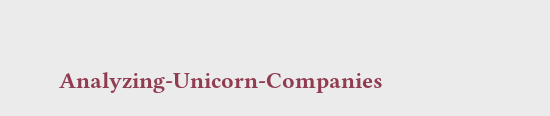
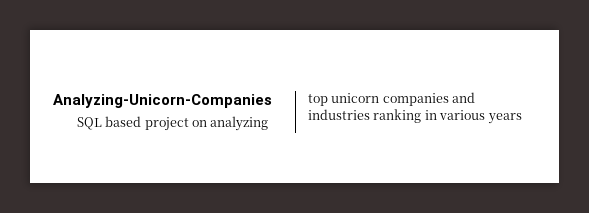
(383, 82) none -> [76,116,269,131] [308,92,476,106] [308,109,522,124] // SQL based project on analyzing top unicorn companies and industries ranking in various years

